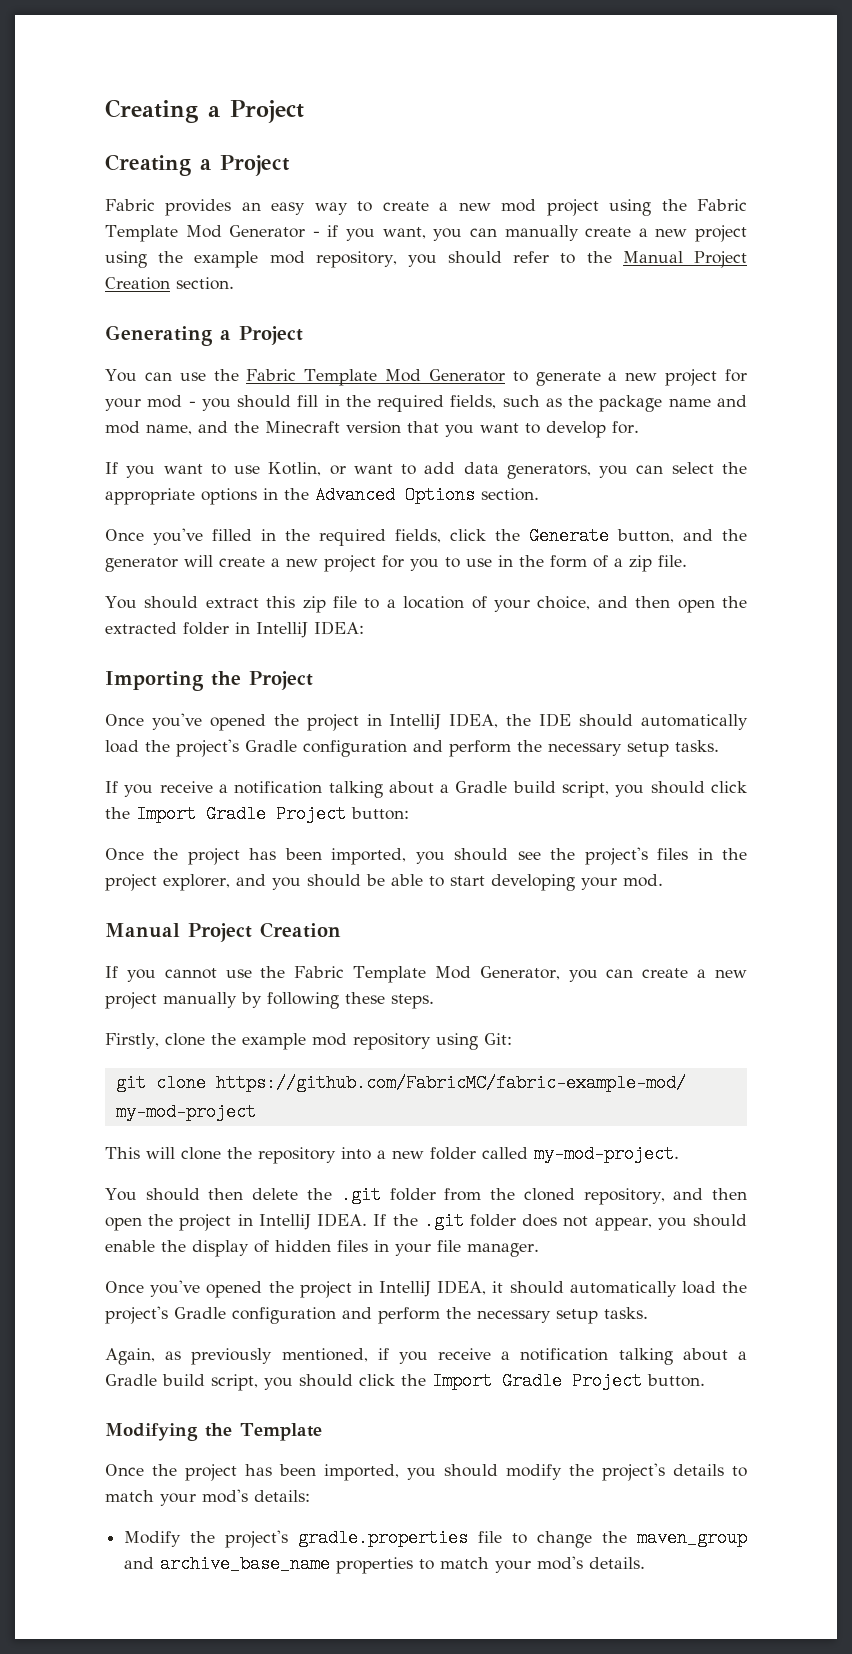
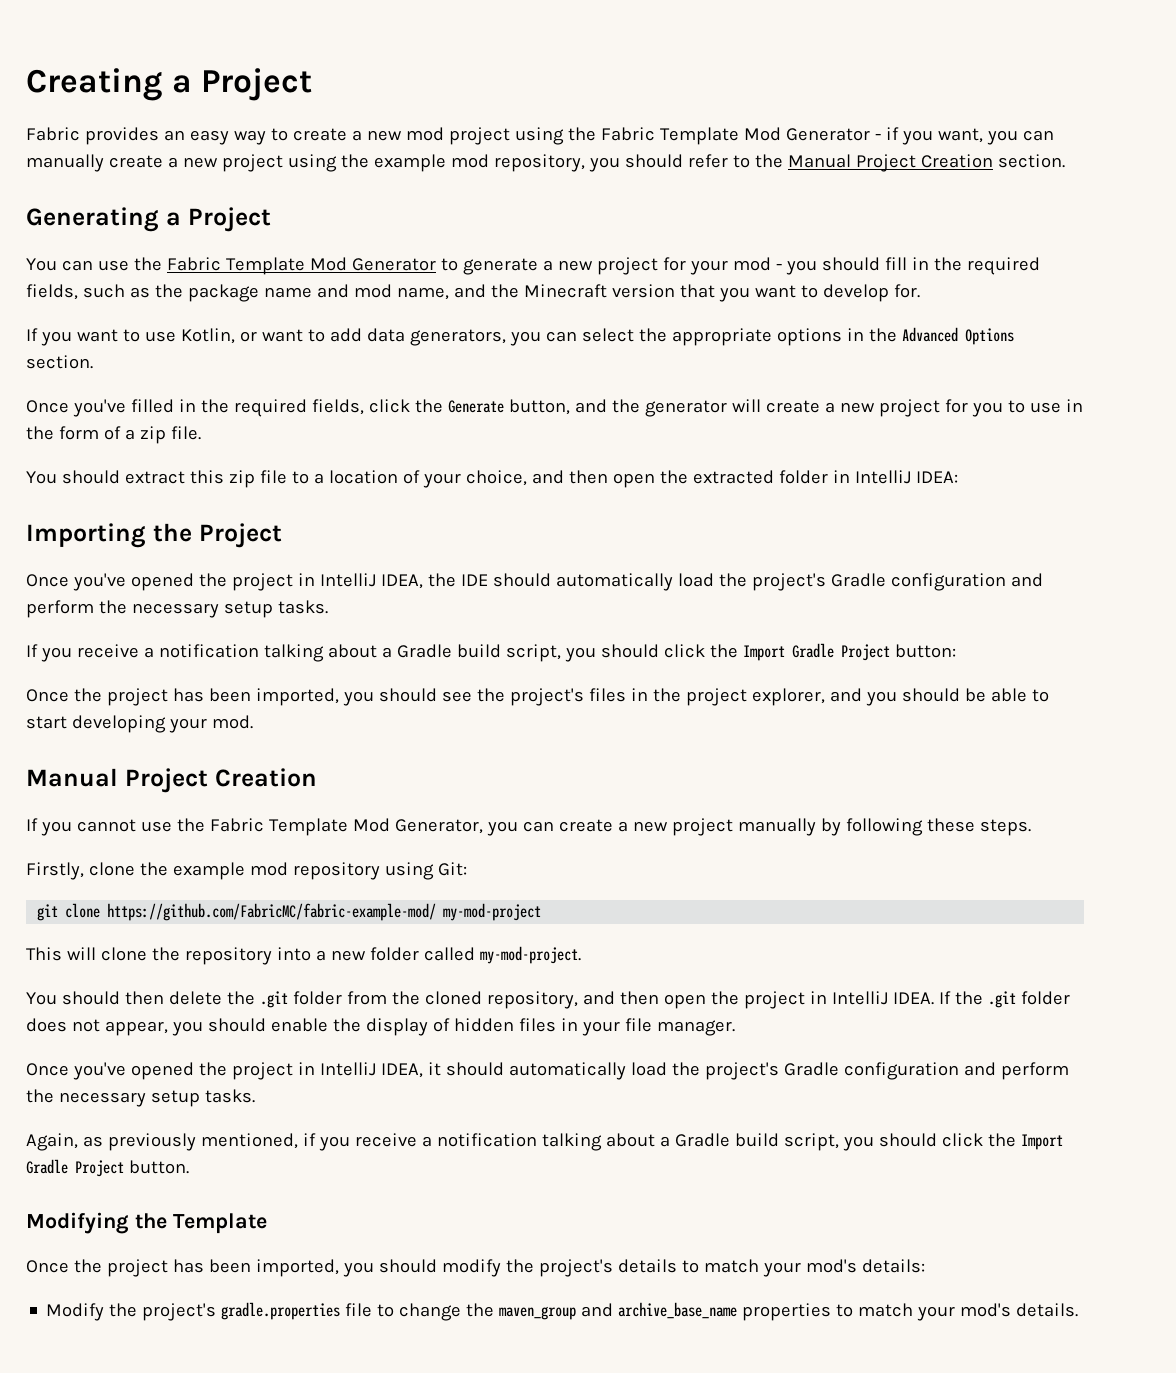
[105,99,304,123] [105,154,290,176] Creating a Project // Creating a Project -> [26,68,313,101] Creating a Project

